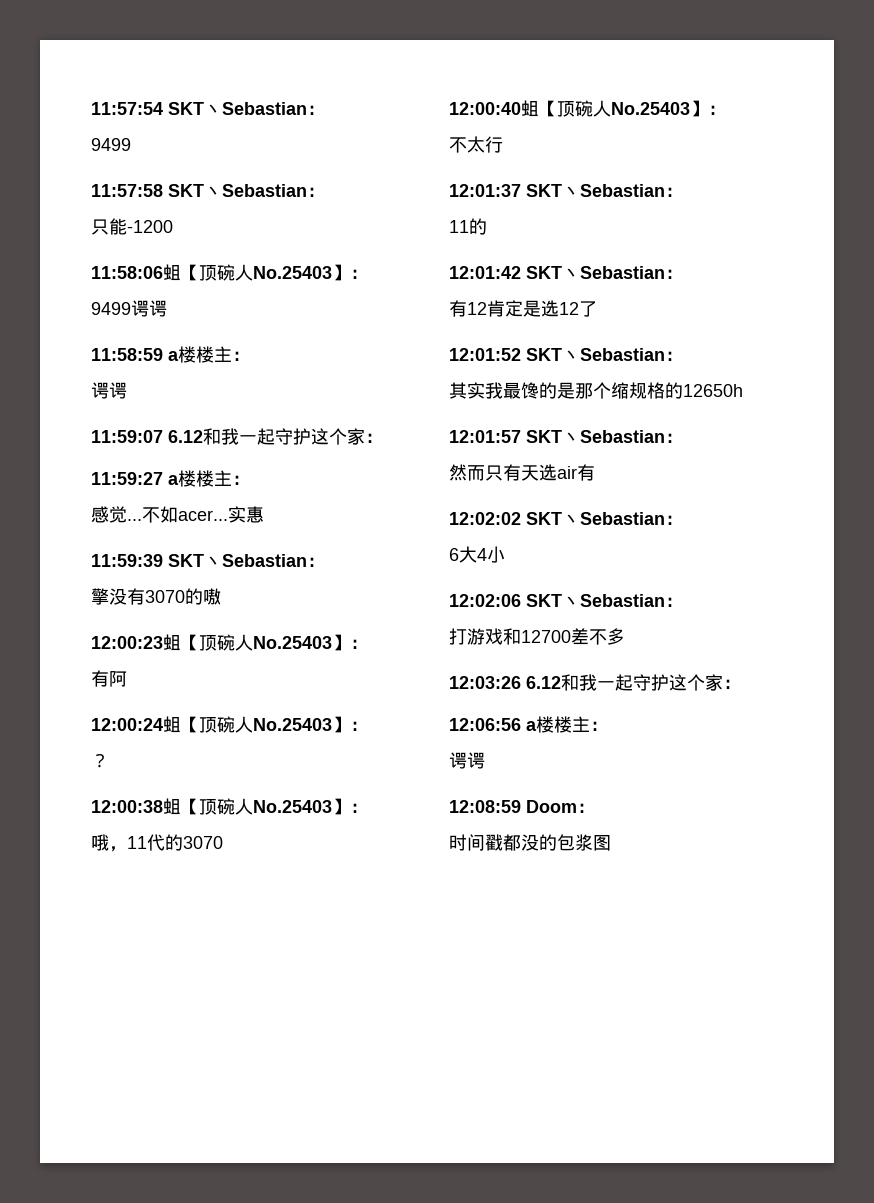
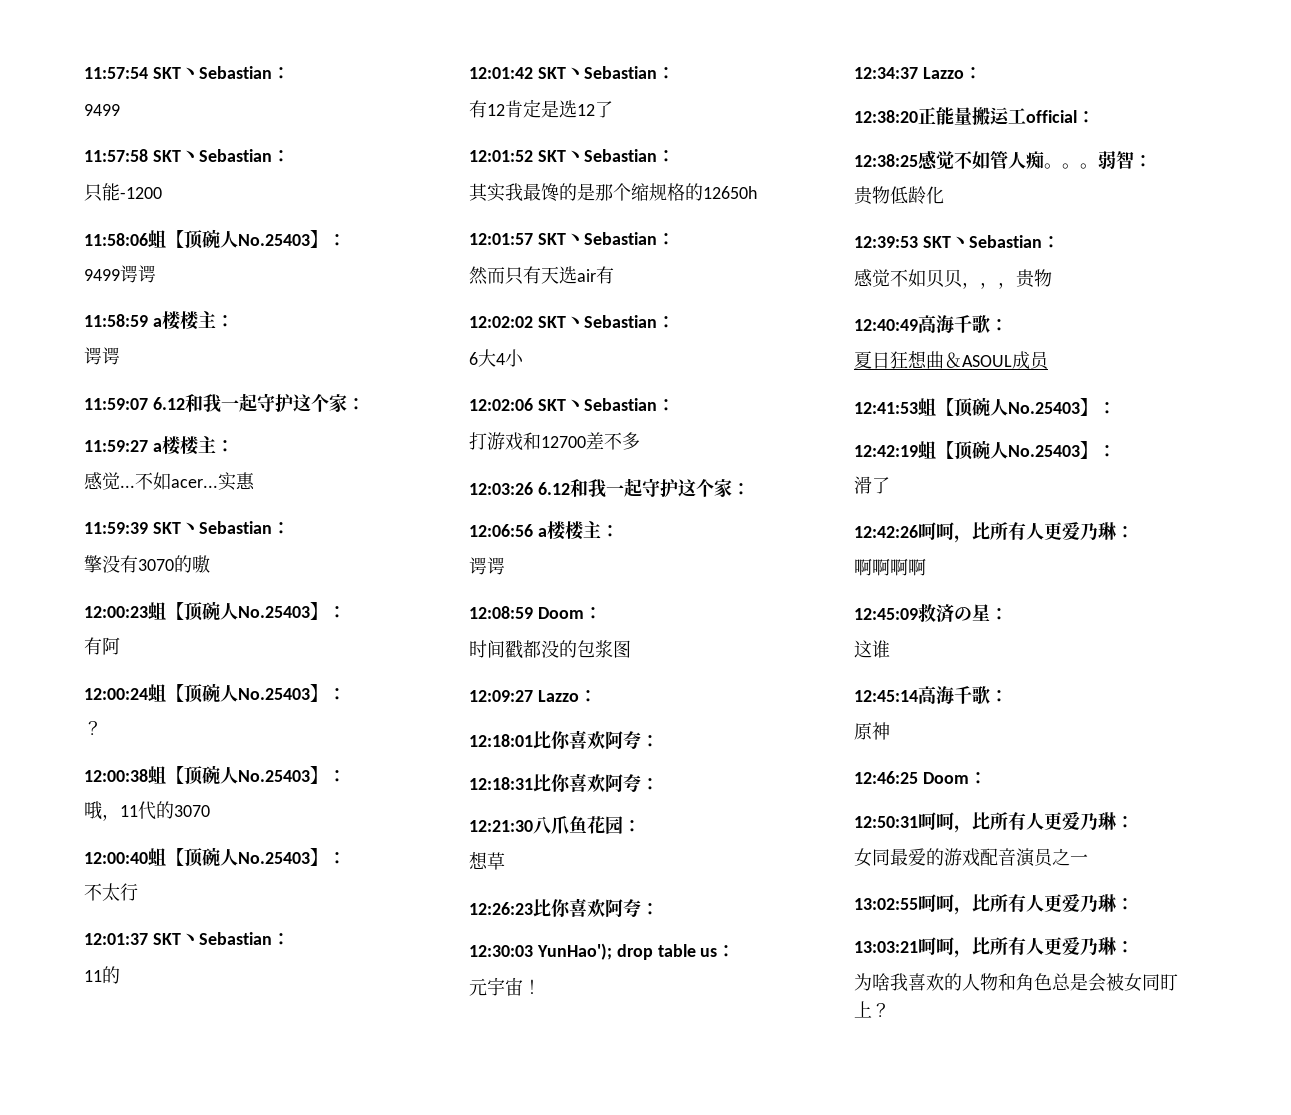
(611, 843) none -> [469,690,597,702] [469,730,659,750] [469,773,659,793] [469,816,641,834] [469,851,505,870] [469,898,659,918] [469,943,736,960] [469,977,541,996] [854,67,982,79] [854,107,1095,125] [854,150,1152,170] [854,186,944,205] [854,235,1060,248] [854,269,1052,289] [854,315,1008,333] [854,350,1050,370] [854,397,1116,417] [854,440,1116,460] [854,476,890,494] [854,522,1134,543] [854,558,926,576] [854,604,1008,622] [854,640,890,658] [854,686,1008,704] [854,722,890,740] [854,771,987,784] [854,812,1134,833] [854,848,1088,867] [854,894,1134,915] [854,937,1134,958] [854,973,1178,992] [854,1001,890,1018] // 12:09:27 Lazzo： // 12:18:01比你喜欢阿夸： // 12:18:31比你喜欢阿夸： // 12:21:30八爪鱼花园： // 想草 // 12:26:23比你喜欢阿夸： // 12:30:03 YunHao'); drop table us： // 元宇宙！ // 12:34:37 Lazzo： // 12:38:20正能量搬运工official： // 12:38:25感觉不如管人痴。。。弱智： // 贵物低龄化 // 12:39:53 SKT丶Sebastian： // 感觉不如贝贝，，，贵物 // 12:40:49高海千歌： // 夏日狂想曲＆ASOUL成员 // 12:41:53蛆【顶碗人No.25403】： // 12:42:19蛆【顶碗人No.25403】： // 滑了 // 12:42:26呵呵，比所有人更爱乃琳： // 啊啊啊啊 // 12:45:09救済の星： // 这谁 // 12:45:14高海千歌： // 原神 // 12:46:25 Doom： // 12:50:31呵呵，比所有人更爱乃琳： // 女同最爱的游戏配音演员之一 // 13:02:55呵呵，比所有人更爱乃琳： // 13:03:21呵呵，比所有人更爱乃琳： // 为啥我喜欢的人物和角色总是会被女同盯上？

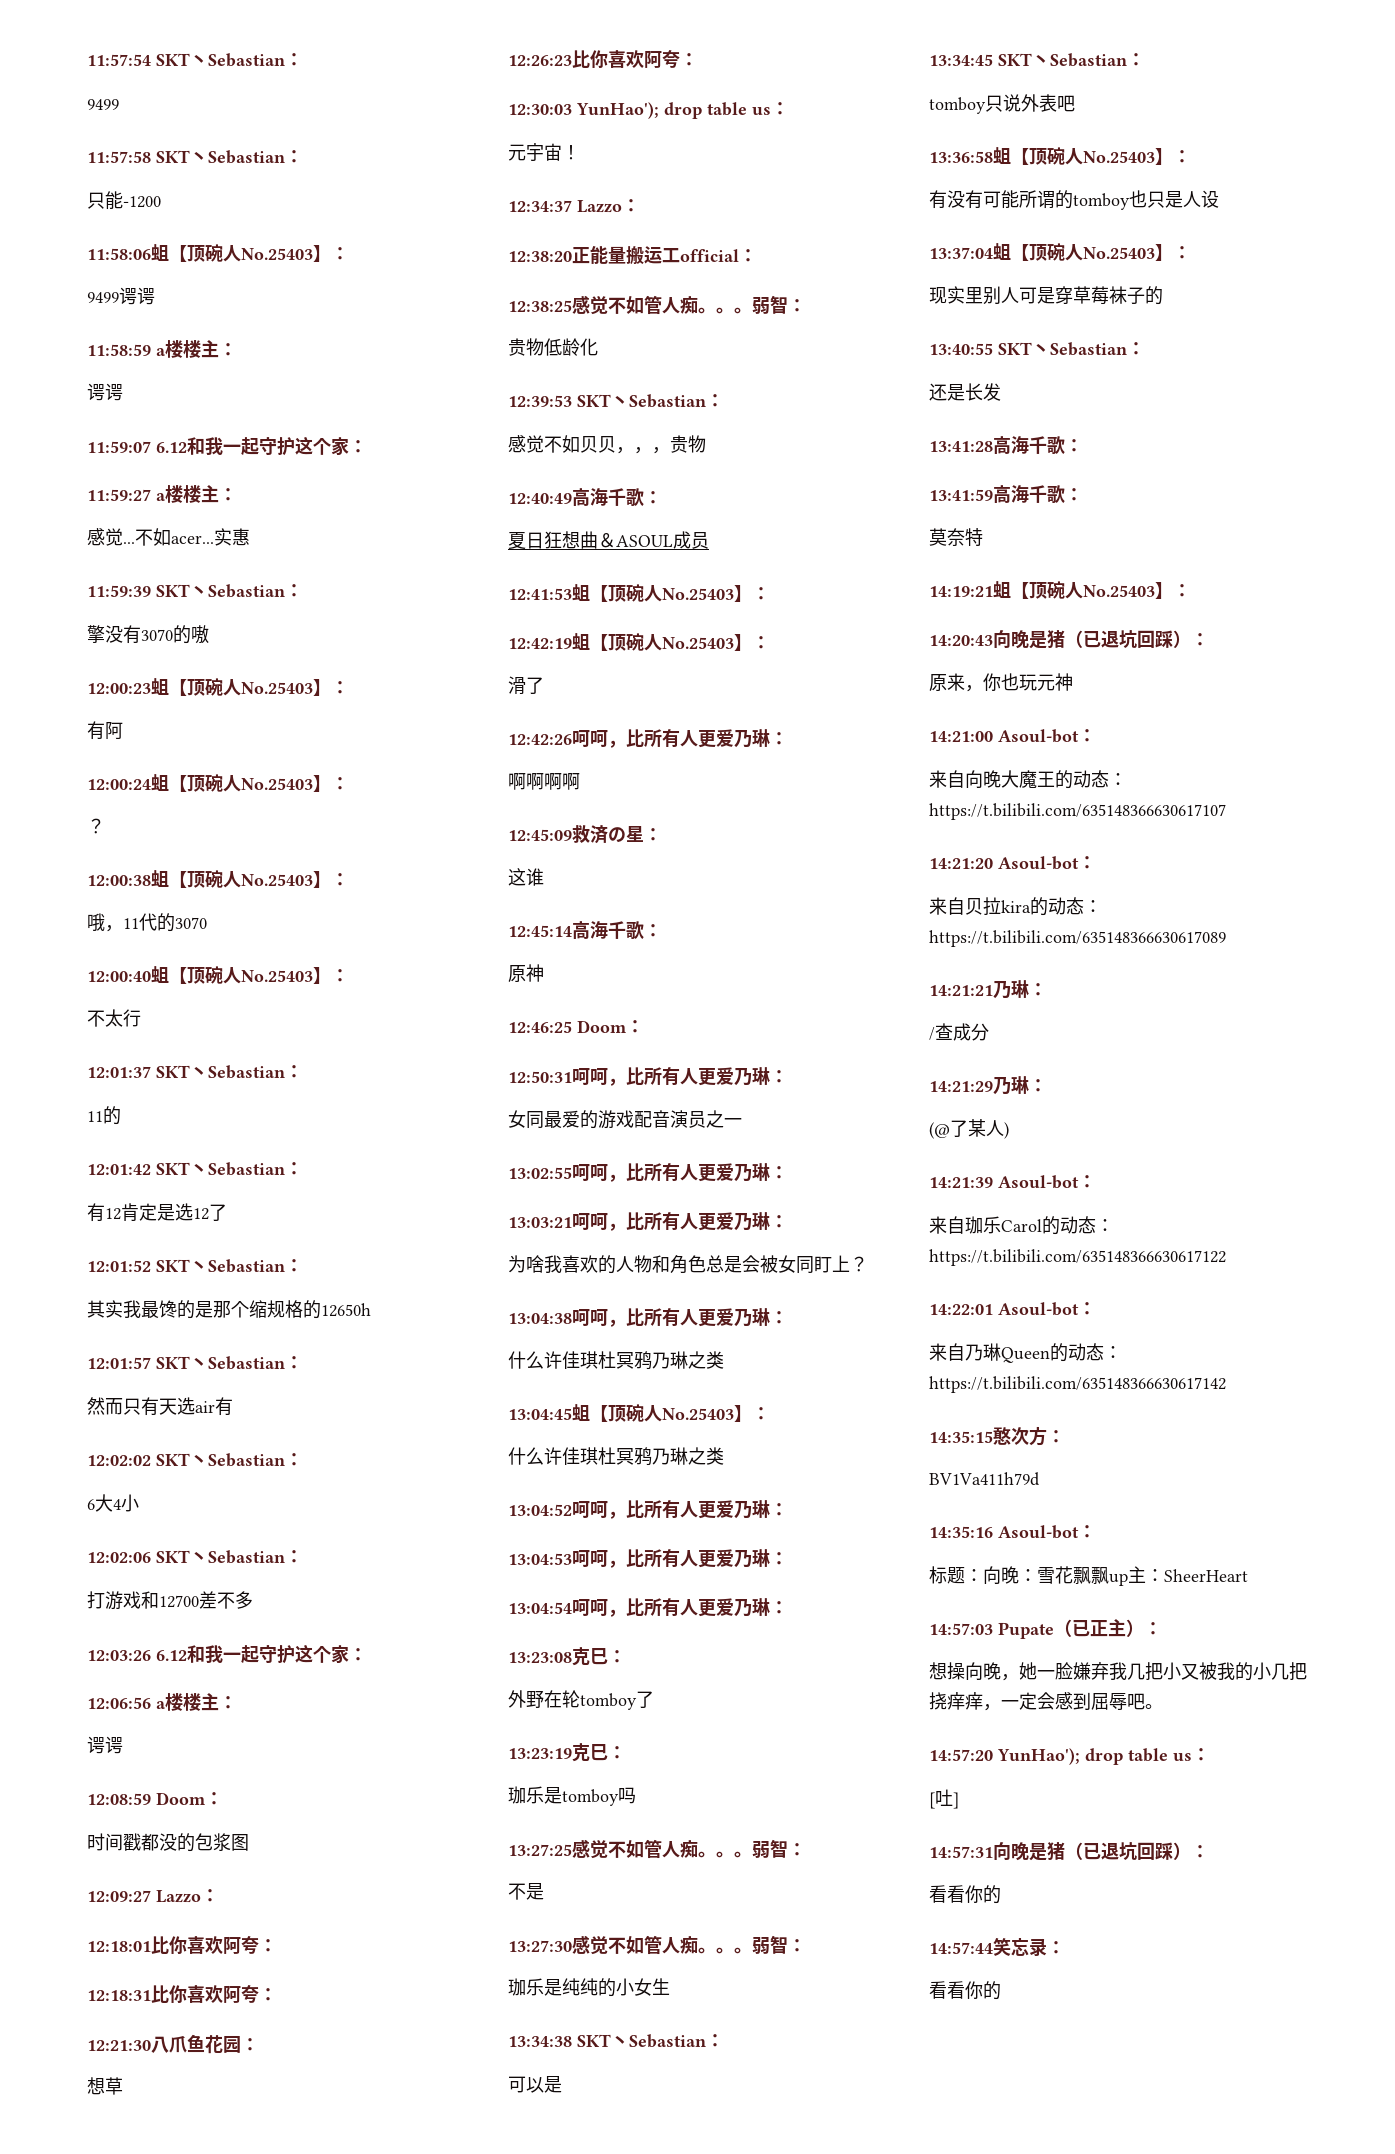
(890, 1010) none -> [508,1308,788,1327] [508,1351,724,1370] [508,1404,770,1422] [508,1447,724,1466] [508,1500,788,1519] [508,1549,788,1568] [508,1598,788,1617] [508,1647,626,1666] [508,1690,654,1710] [508,1743,626,1762] [508,1786,636,1806] [508,1839,806,1859] [508,1883,544,1900] [508,1935,806,1955] [508,1978,670,1997] [508,2034,724,2048] [508,2076,562,2093] [929,53,1145,67] [929,94,1075,114] [929,147,1191,165] [929,190,1219,210] [929,243,1191,261] [929,286,1163,305] [929,342,1145,356] [929,383,1001,401] [929,436,1083,455] [929,485,1083,504] [929,528,983,546] [929,581,1191,599] [929,630,1209,649] [929,673,1073,692] [929,729,1096,743] [929,770,1127,789] [929,803,1226,820] [929,856,1096,870] [929,897,1102,916] [929,930,1226,947] [929,980,1047,999] [929,1023,989,1041] [929,1076,1047,1095] [929,1119,1009,1139] [929,1175,1096,1189] [929,1216,1114,1235] [929,1249,1226,1266] [929,1302,1096,1316] [929,1343,1122,1363] [929,1376,1226,1393] [929,1426,1065,1446] [929,1472,1040,1486] [929,1525,1096,1539] [929,1566,1248,1586] [929,1619,1162,1639] [929,1662,1307,1681] [929,1692,1163,1711] [929,1748,1210,1765] [929,1789,959,1809] [929,1842,1209,1861] [929,1885,1001,1904] [929,1938,1065,1957] [929,1981,1001,2000] // 13:04:38呵呵，比所有人更爱乃琳： // 什么许佳琪杜冥鸦乃琳之类 // 13:04:45蛆【顶碗人No.25403】： // 什么许佳琪杜冥鸦乃琳之类 // 13:04:52呵呵，比所有人更爱乃琳： // 13:04:53呵呵，比所有人更爱乃琳： // 13:04:54呵呵，比所有人更爱乃琳： // 13:23:08克巳： // 外野在轮tomboy了 // 13:23:19克巳： // 珈乐是tomboy吗 // 13:27:25感觉不如管人痴。。。弱智： // 不是 // 13:27:30感觉不如管人痴。。。弱智： // 珈乐是纯纯的小女生 // 13:34:38 SKT丶Sebastian： // 可以是 // 13:34:45 SKT丶Sebastian： // tomboy只说外表吧 // 13:36:58蛆【顶碗人No.25403】： // 有没有可能所谓的tomboy也只是人设 // 13:37:04蛆【顶碗人No.25403】： // 现实里别人可是穿草莓袜子的 // 13:40:55 SKT丶Sebastian： // 还是长发 // 13:41:28高海千歌： // 13:41:59高海千歌： // 莫奈特 // 14:19:21蛆【顶碗人No.25403】： // 14:20:43向晚是猪（已退坑回踩）： // 原来，你也玩元神 // 14:21:00 Asoul-bot： // 来自向晚大魔王的动态：https://t.bilibili.com/635148366630617107 // 14:21:20 Asoul-bot： // 来自贝拉kira的动态：https://t.bilibili.com/635148366630617089 // 14:21:21乃琳： // /查成分 // 14:21:29乃琳： // (@了某人) // 14:21:39 Asoul-bot： // 来自珈乐Carol的动态：https://t.bilibili.com/635148366630617122 // 14:22:01 Asoul-bot： // 来自乃琳Queen的动态：https://t.bilibili.com/635148366630617142 // 14:35:15憨次方： // BV1Va411h79d // 14:35:16 Asoul-bot： // 标题：向晚：雪花飘飘up主：SheerHeart // 14:57:03 Pupate（已正主）： // 想操向晚，她一脸嫌弃我几把小又被我的小几把挠痒痒，一定会感到屈辱吧。 // 14:57:20 YunHao'); drop table us： // [吐] // 14:57:31向晚是猪（已退坑回踩）： // 看看你的 // 14:57:44笑忘录： // 看看你的

